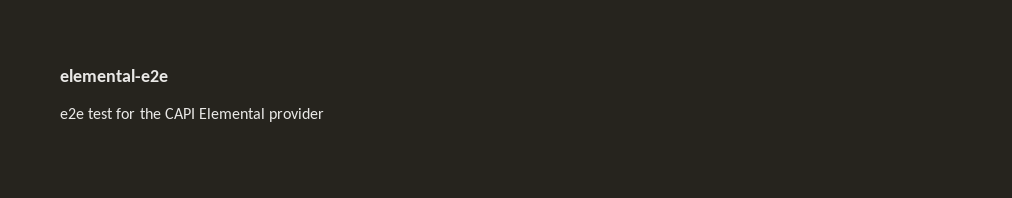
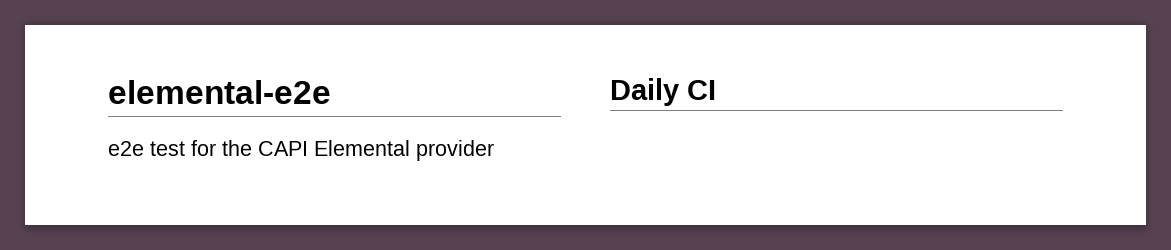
(325, 115) none -> [610,78,716,106] // Daily CI

